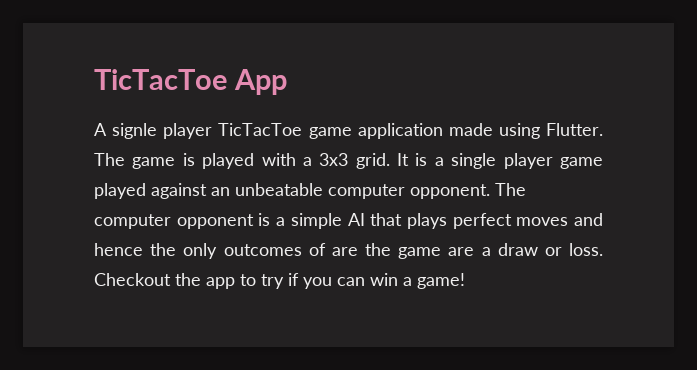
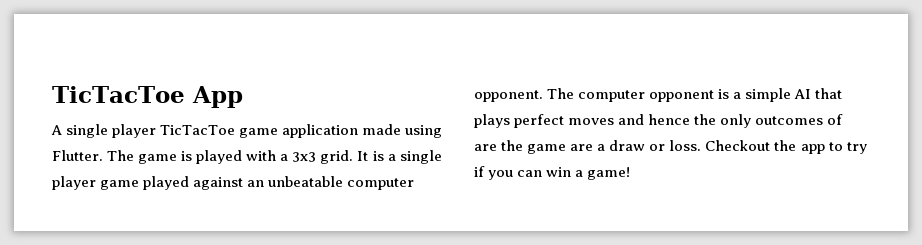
[112,123,158,139] signle -> [66,124,109,138] single

